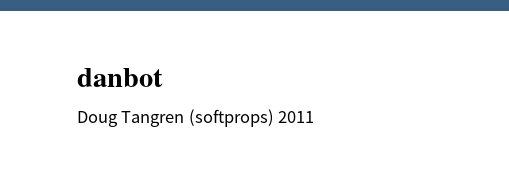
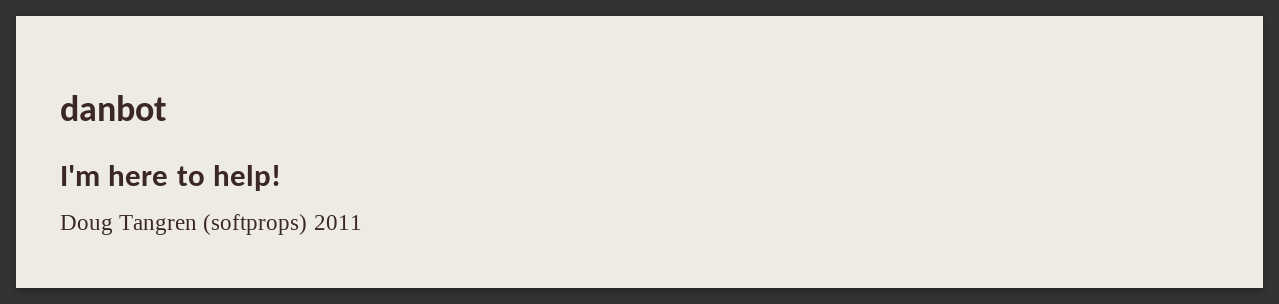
(163, 77) none -> [60,165,282,191] // I'm here to help!

